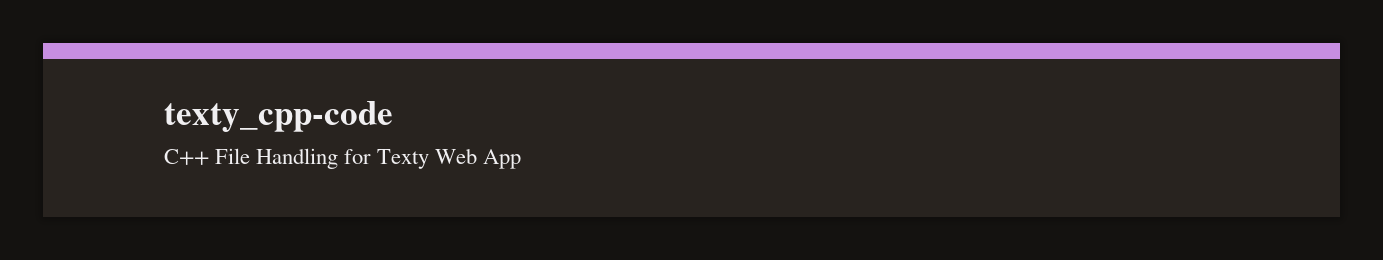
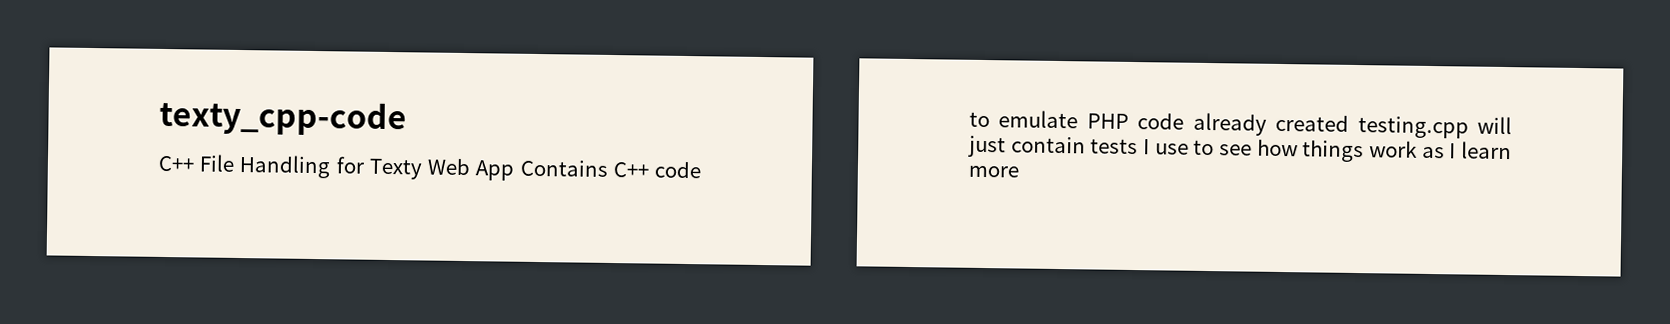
(522, 159) none -> [519,159,701,179] [969,110,1512,139] [968,135,1512,163] [968,165,1019,178] Contains C++ code to emulate PHP code already created testing.cpp will just contain tests I use to see how things work as I learn more

